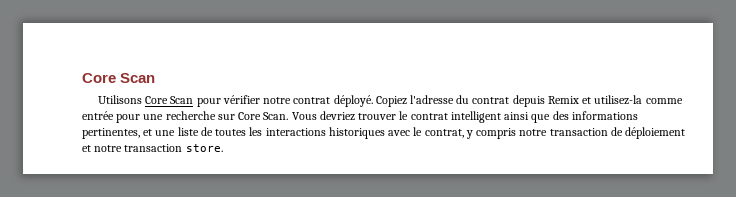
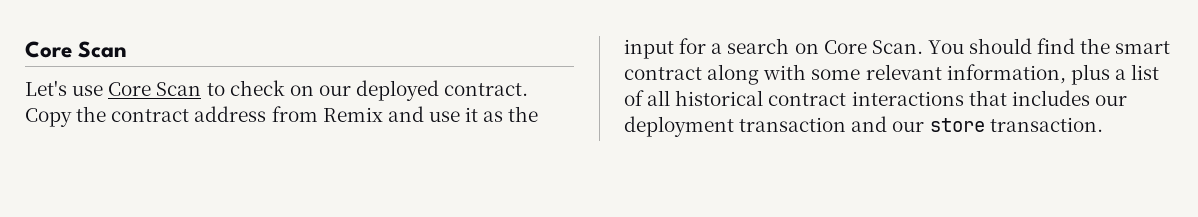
[97,95,683,107] [82,111,638,123] [82,127,686,139] [82,144,223,152] Utilisons Core Scan pour vérifier notre contrat déployé. Copiez l'adresse du contrat depuis Remix et utilisez-la comme entrée pour une recherche sur Core Scan. Vous devriez trouver le contrat intelligent ainsi que des informations pertinentes, et une liste de toutes les interactions historiques avec le contrat, y compris notre transaction de déploiement et notre transaction store. -> [25,80,529,101] [25,106,539,127] [624,38,1171,59] [624,64,1160,85] [624,90,1127,106] [624,116,1103,137] Let's use Core Scan to check on our deployed contract. Copy the contract address from Remix and use it as the input for a search on Core Scan. You should find the smart contract along with some relevant information, plus a list of all historical contract interactions that includes our deployment transaction and our store transaction.

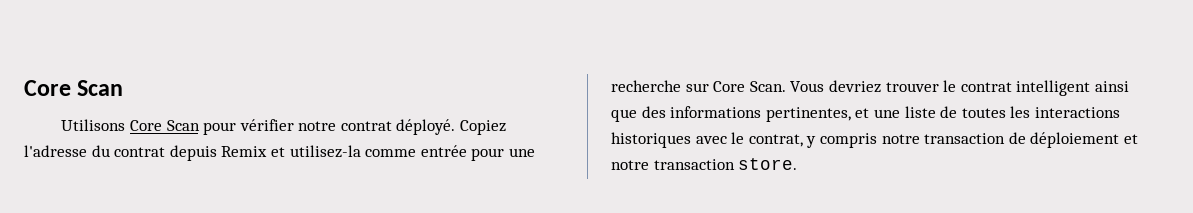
[25,80,529,101] [25,106,539,127] [624,38,1171,59] [624,64,1160,85] [624,90,1127,106] [624,116,1103,137] Let's use Core Scan to check on our deployed contract. Copy the contract address from Remix and use it as the input for a search on Core Scan. You should find the smart contract along with some relevant information, plus a list of all historical contract interactions that includes our deployment transaction and our store transaction. -> [61,119,507,135] [24,145,535,161] [611,80,1129,96] [611,106,1120,122] [611,132,1138,148] [611,158,798,170] Utilisons Core Scan pour vérifier notre contrat déployé. Copiez l'adresse du contrat depuis Remix et utilisez-la comme entrée pour une recherche sur Core Scan. Vous devriez trouver le contrat intelligent ainsi que des informations pertinentes, et une liste de toutes les interactions historiques avec le contrat, y compris notre transaction de déploiement et notre transaction store.

